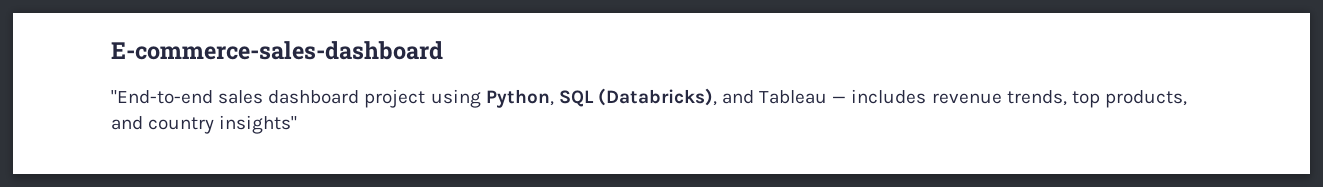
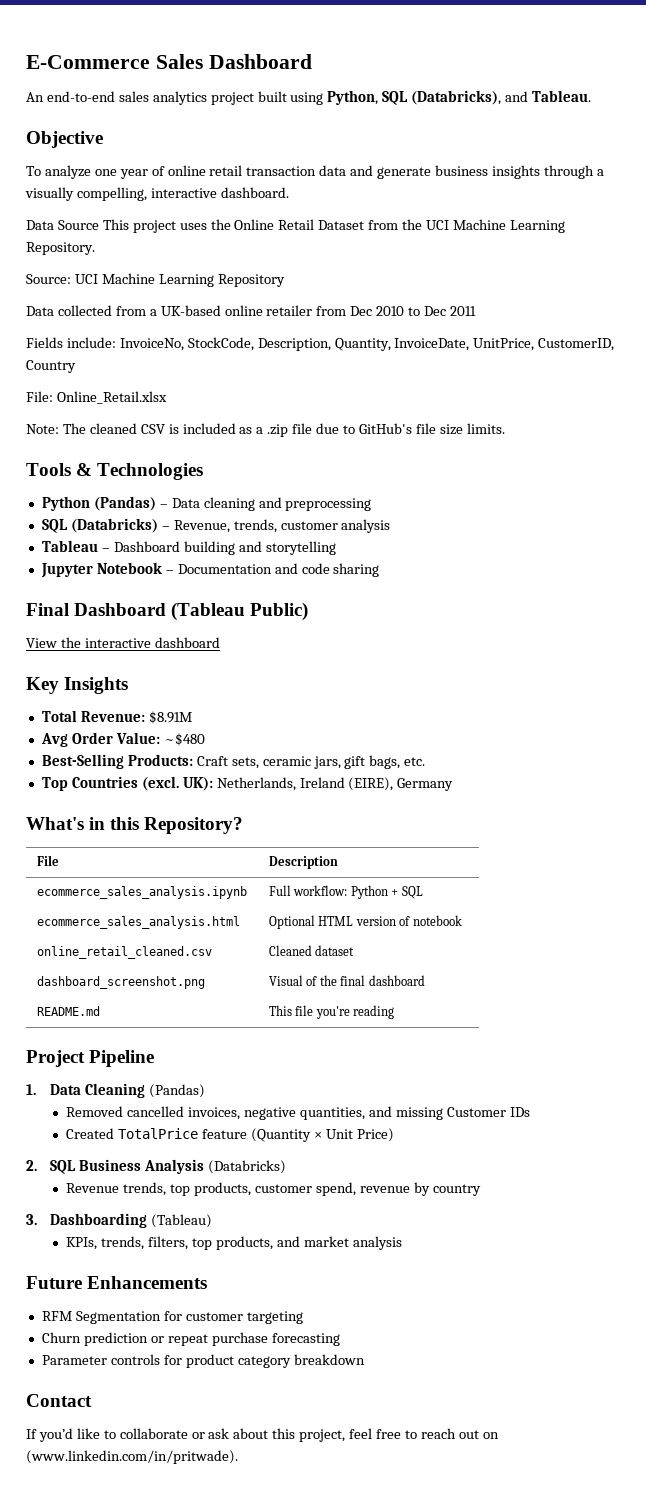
[111,41,443,60] [111,89,426,108] E-commerce-sales-dashboard // "End-to-end sales dashboard project -> [26,54,312,69] [26,91,287,105] E-Commerce Sales Dashboard // An end-to-end sales analytics project built
[759,89,1187,108] [111,115,298,134] Tableau — includes revenue trends, top products, and country insights" -> [532,90,592,102] [26,131,103,148] [26,165,604,179] [25,187,289,201] [26,219,565,233] [26,242,95,255] [26,273,285,287] [26,305,476,316] [26,337,615,351] [26,360,76,373] [26,391,167,404] [26,423,505,437] [26,463,204,480] [41,496,372,511] [41,518,391,533] [41,540,336,555] [40,562,380,578] [26,602,309,621] [26,637,220,648] [26,677,129,694] [41,710,192,724] [40,732,205,747] [41,754,426,769] [41,776,454,791] [26,817,244,834] [36,855,59,866] [268,856,338,869] [36,886,247,899] [268,885,423,899] [36,916,240,929] [268,915,462,929] [36,946,212,959] [268,945,355,956] [36,976,205,989] [268,975,425,986] [36,1006,100,1016] [268,1005,395,1019] [26,1050,155,1067] [26,1083,206,1098] [66,1106,530,1120] [66,1128,394,1142] [26,1159,287,1174] [66,1182,481,1196] [26,1213,213,1228] [66,1236,402,1250] [26,1276,208,1289] [41,1311,303,1324] [41,1332,340,1346] [41,1354,365,1368] [26,1394,92,1407] [26,1428,499,1442] [26,1450,238,1464] Tableau. // Objective // To analyze one year of online retail transaction data and generate business insights through a visually compelling, interactive dashboard. // Data Source This project uses the Online Retail Dataset from the UCI Machine Learning Repository. // Source: UCI Machine Learning Repository // Data collected from a UK-based online retailer from Dec 2010 to Dec 2011 // Fields include: InvoiceNo, StockCode, Description, Quantity, InvoiceDate, UnitPrice, CustomerID, Country // File: Online_Retail.xlsx // Note: The cleaned CSV is included as a .zip file due to GitHub's file size limits. // Tools & Technologies // Python (Pandas) – Data cleaning and preprocessing // SQL (Databricks) – Revenue, trends, customer analysis // Tableau – Dashboard building and storytelling // Jupyter Notebook – Documentation and code sharing // Final Dashboard (Tableau Public) // View the interactive dashboard // Key Insights // Total Revenue: $8.91M // Avg Order Value: ~$480 // Best-Selling Products: Craft sets, ceramic jars, gift bags, etc. // Top Countries (excl. UK): Netherlands, Ireland (EIRE), Germany // What's in this Repository? // File | Description // ecommerce_sales_analysis.ipynb | Full workflow: Python + SQL // ecommerce_sales_analysis.html | Optional HTML version of notebook // online_retail_cleaned.csv | Cleaned dataset // dashboard_screenshot.png | Visual of the final dashboard // README.md | This file you're reading // Project Pipeline // 1. Data Cleaning (Pandas) // Removed cancelled invoices, negative quantities, and missing Customer IDs // Created TotalPrice feature (Quantity × Unit Price) // 2. SQL Business Analysis (Databricks) // Revenue trends, top products, customer spend, revenue by country // 3. Dashboarding (Tableau) // KPIs, trends, filters, top products, and market analysis // Future Enhancements // RFM Segmentation for customer targeting // Churn prediction or repeat purchase forecasting // Parameter controls for product category breakdown // Contact // If you’d like to collaborate or ask about this project, feel free to reach out on (www.linkedin.com/in/pritwade).

